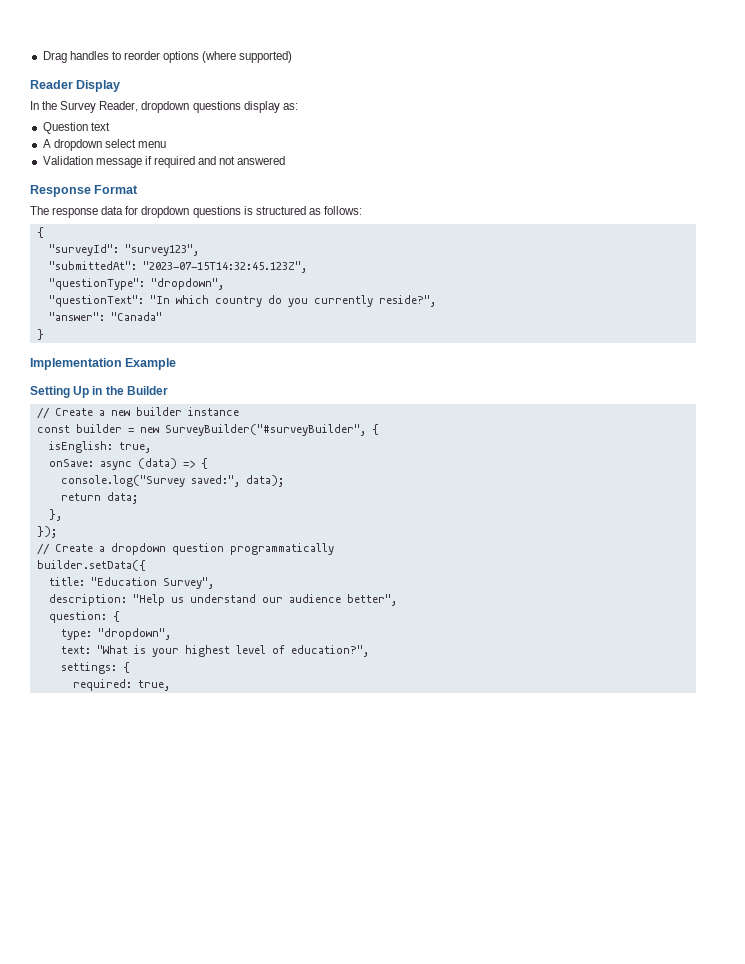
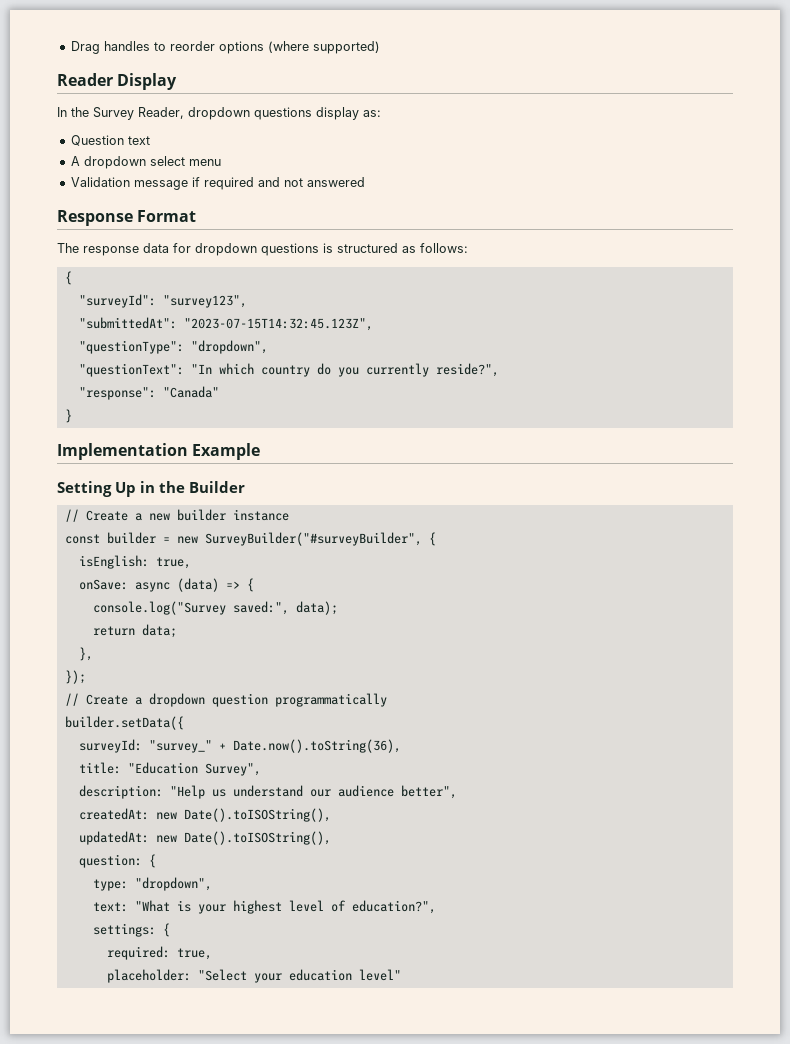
[48,312,105,321] "answer": -> [78,387,156,400] "response":
(146, 565) none -> [78,739,401,753] // surveyId: "survey_" + Date.now().toString(36),
(397, 600) none -> [78,808,331,822] [78,831,331,845] // createdAt: new Date().toISOString(), // updatedAt: new Date().toISOString(),
(170, 685) none -> [106,969,401,983] // placeholder: "Select your education level"

